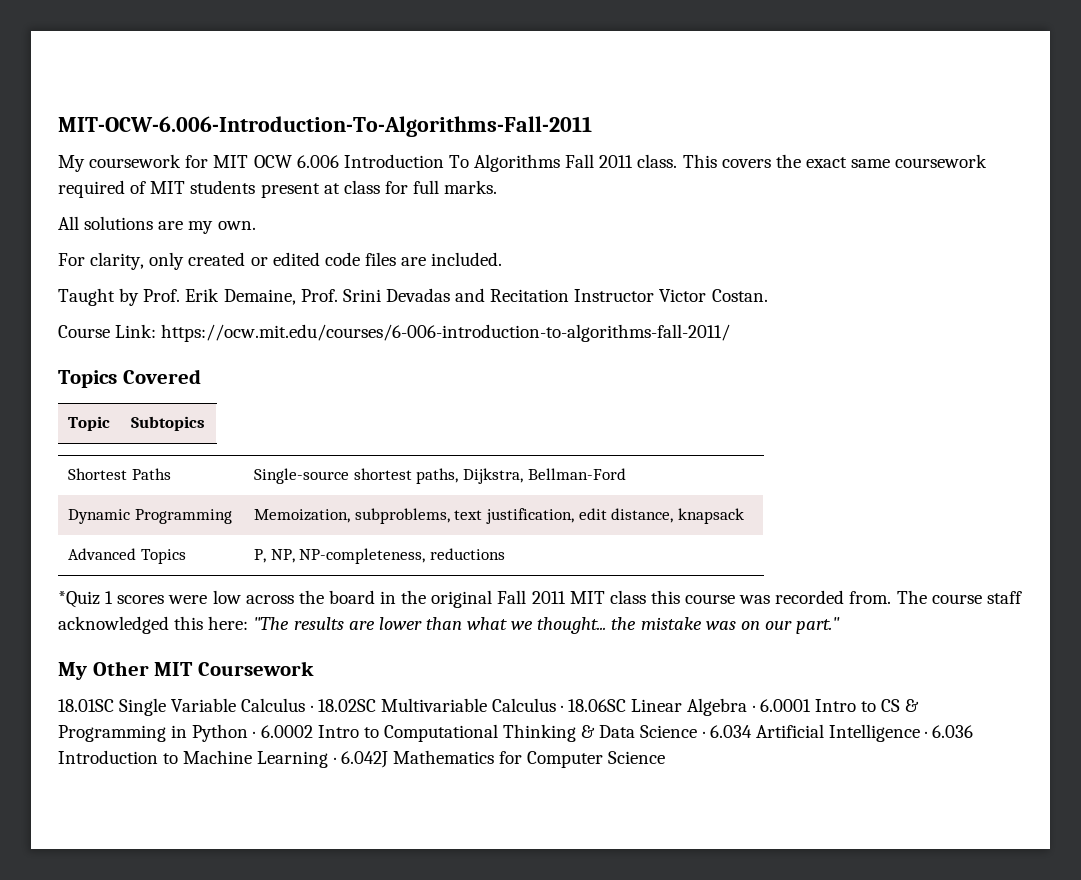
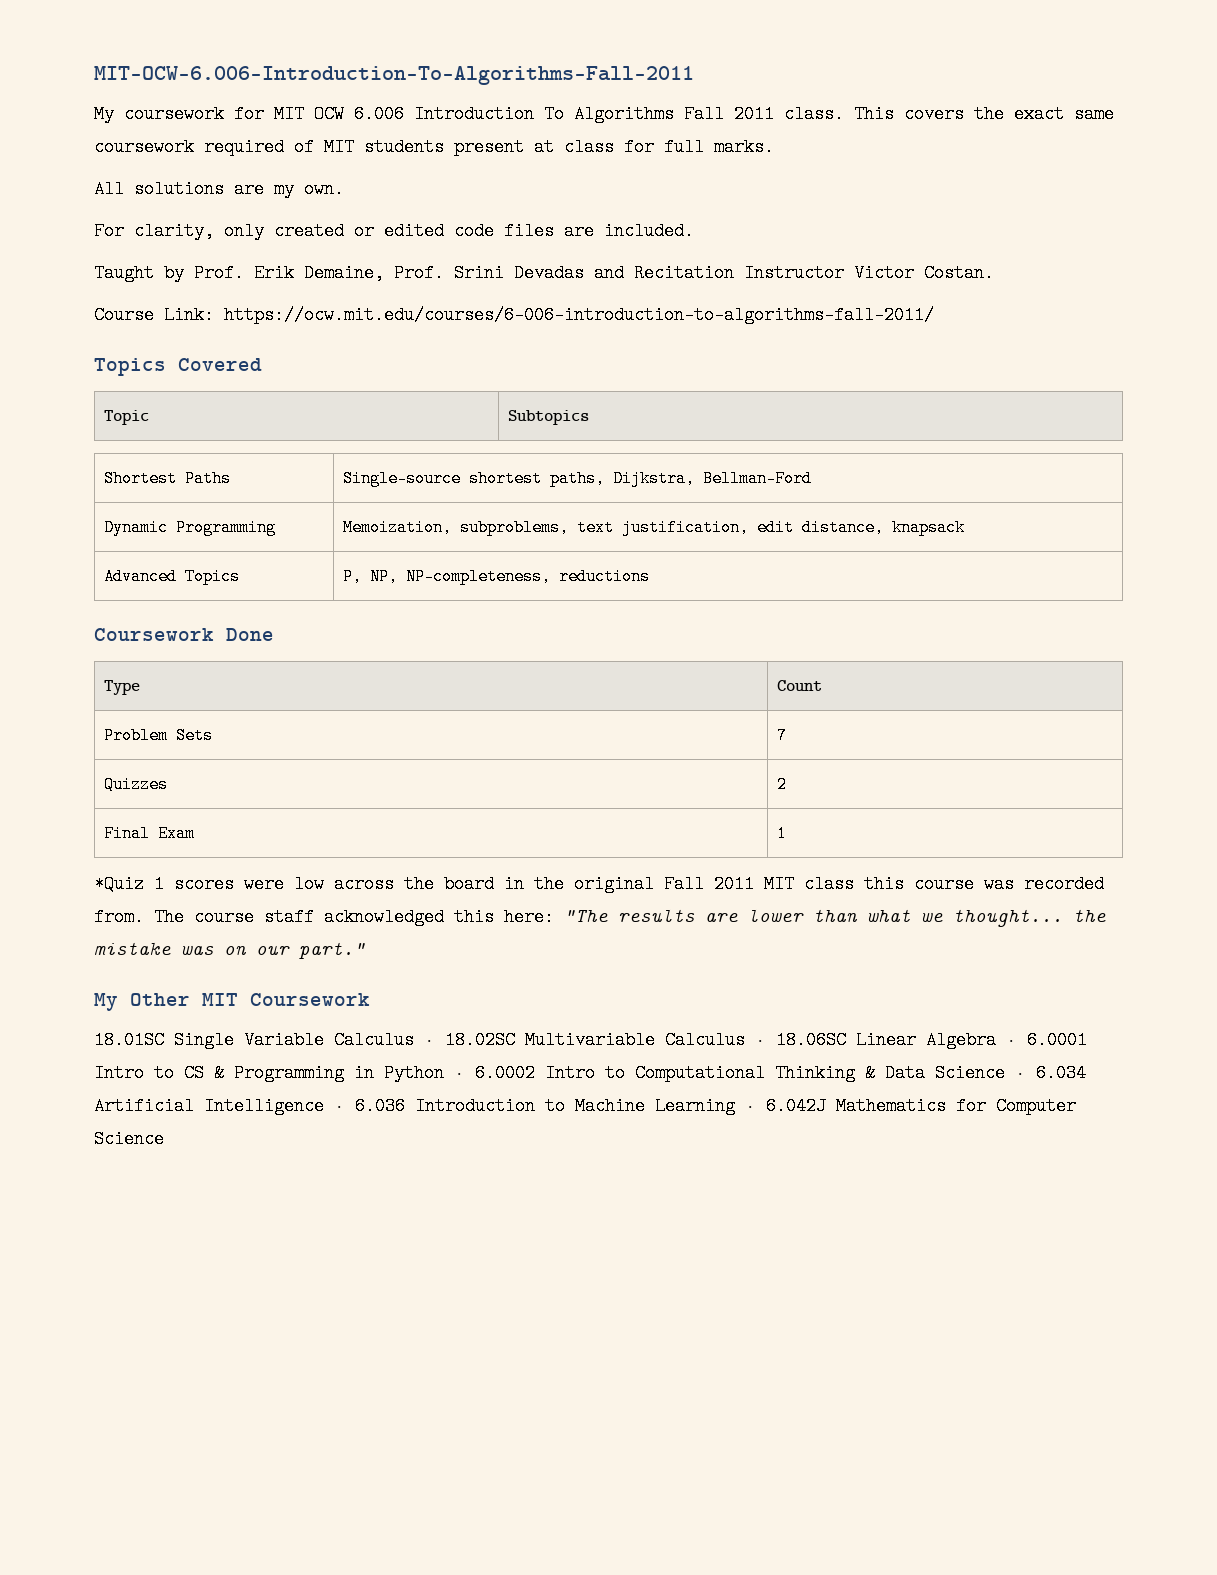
(505, 554) none -> [94,628,274,641] [104,680,141,695] [777,680,823,691] [104,727,214,744] [777,727,788,744] [104,776,169,793] [777,776,788,793] [104,825,196,842] [777,825,788,842] // Coursework Done // Type | Count // Problem Sets | 7 // Quizzes | 2 // Final Exam | 1

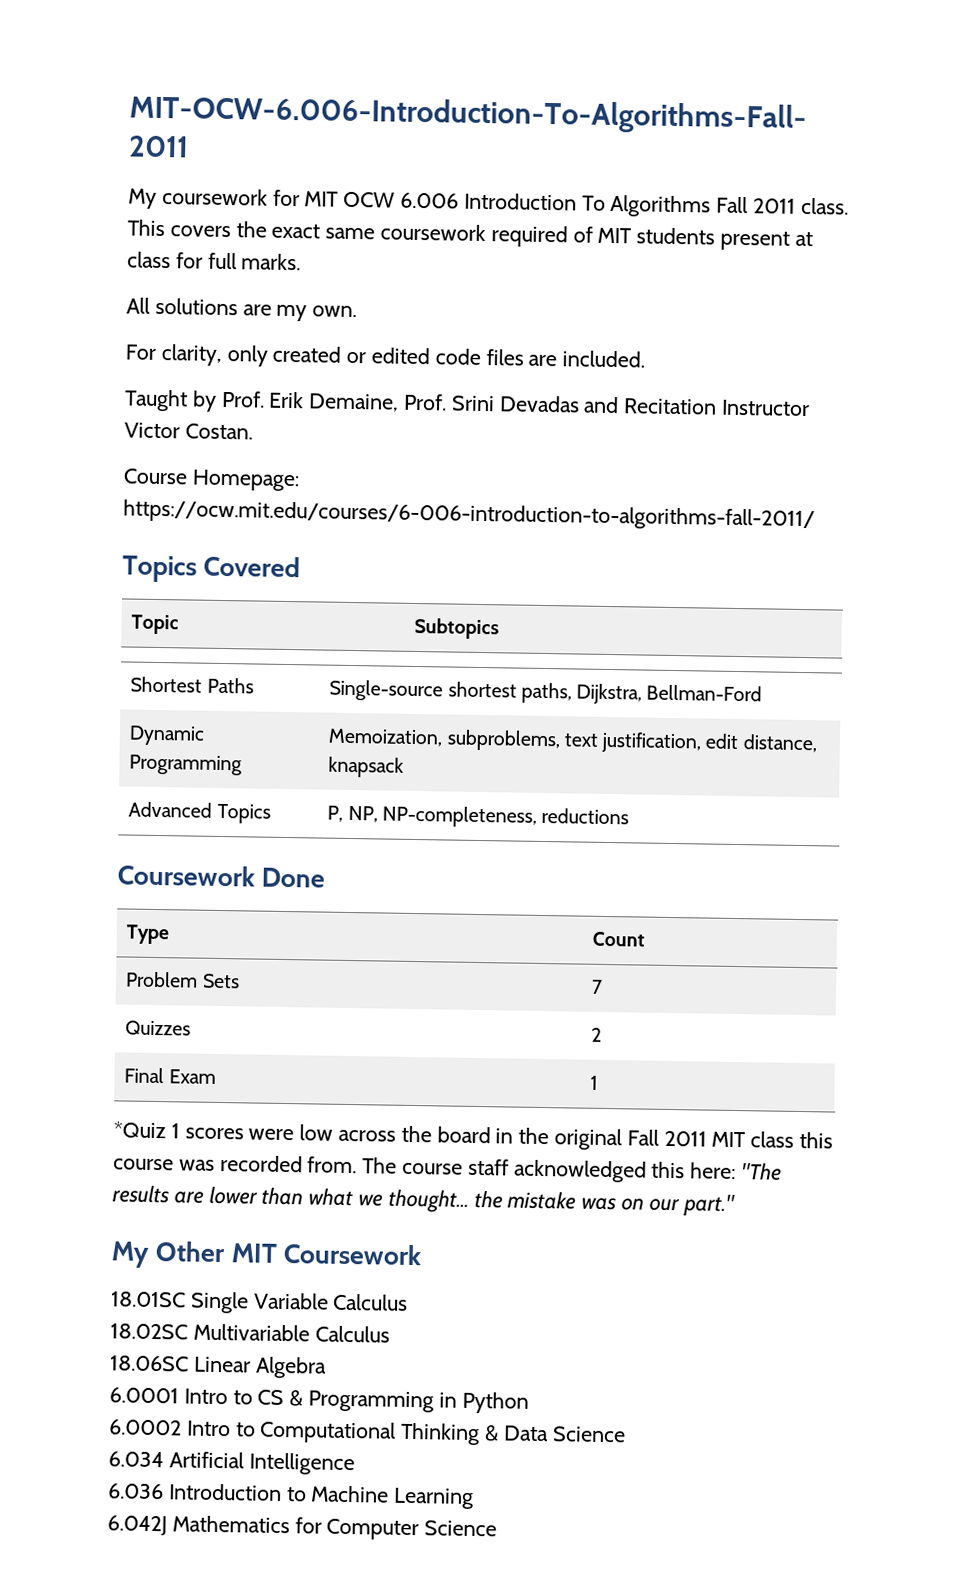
[164,306,214,324] Link: -> [191,469,300,492] Homepage:
[424,1040,435,1045] · -> (409, 1302) //
[755,1040,766,1045] · -> (390, 1334) //
[1006,1040,1017,1045] · -> (327, 1367) //
[454,1073,465,1078] · -> (529, 1402) //
[1015,1073,1026,1078] · -> (626, 1434) //
[334,1106,345,1111] · -> (355, 1464) //
[745,1106,756,1111] · -> (475, 1498) //

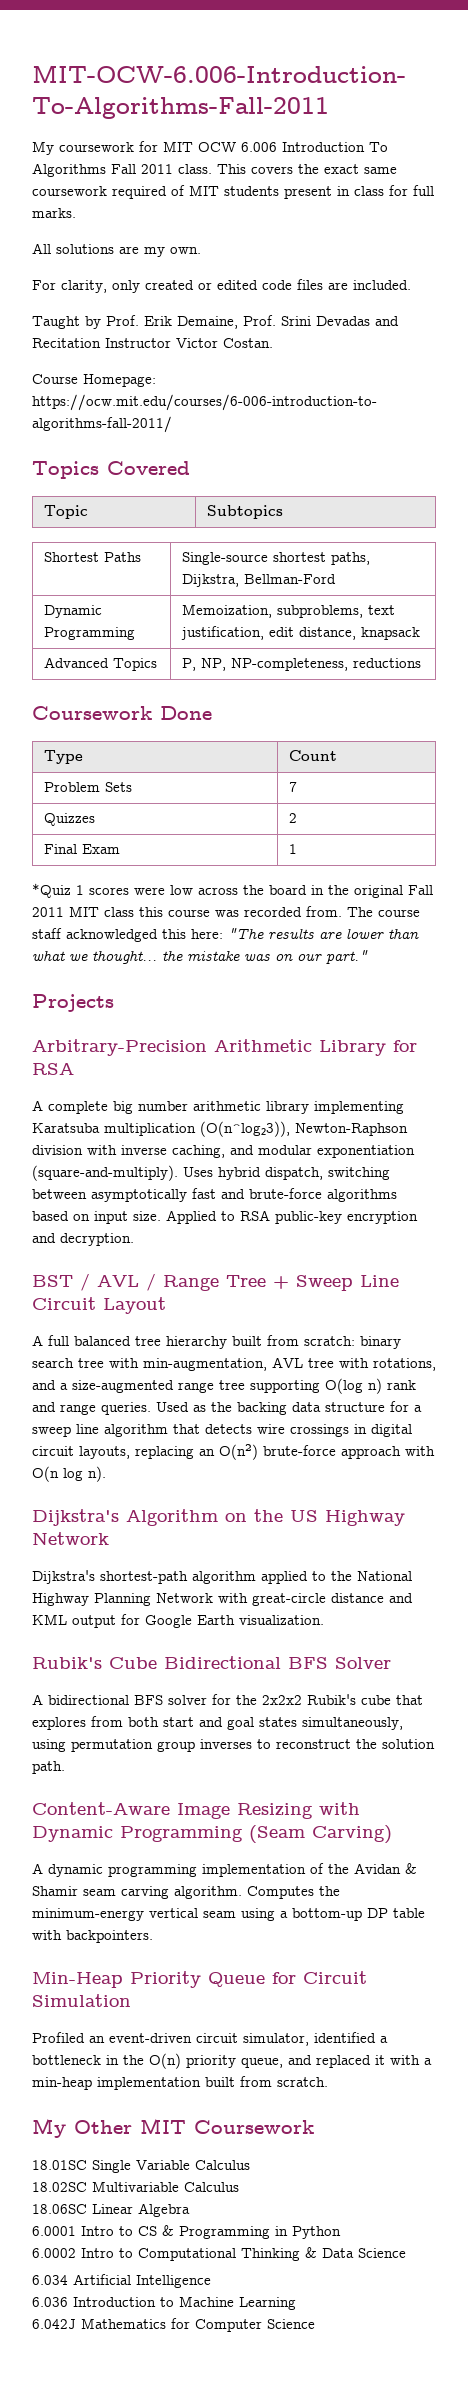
[794,231,813,247] at -> [337,186,350,196] in
(735, 1205) none -> [32,994,114,1012] [32,1039,417,1056] [32,1063,74,1075] [32,1100,404,1114] [32,1121,408,1137] [32,1145,415,1158] [32,1165,390,1181] [32,1188,397,1202] [32,1210,418,1224] [32,1233,134,1246] [32,1273,399,1291] [32,1297,166,1314] [32,1335,401,1349] [32,1357,436,1371] [32,1378,416,1394] [32,1401,422,1415] [32,1424,412,1437] [32,1444,435,1460] [32,1466,106,1482] [32,1509,405,1526] [32,1532,109,1545] [32,1570,412,1584] [32,1593,413,1606] [32,1614,324,1628] [32,1656,391,1669] [32,1694,423,1705] [32,1716,403,1730] [32,1739,435,1752] [32,1761,65,1774] [32,1802,360,1819] [32,1825,392,1844] [32,1863,417,1877] [32,1886,340,1899] [32,1908,425,1921] [32,1930,153,1943] [32,1971,367,1988] [32,1994,131,2007] [32,2032,388,2046] [32,2053,432,2069] [32,2076,328,2090] // Projects // Arbitrary-Precision Arithmetic Library for RSA // A complete big number arithmetic library implementing Karatsuba multiplication (O(n^log₂3)), Newton-Raphson division with inverse caching, and modular exponentiation (square-and-multiply). Uses hybrid dispatch, switching between asymptotically fast and brute-force algorithms based on input size. Applied to RSA public-key encryption and decryption. // BST / AVL / Range Tree + Sweep Line Circuit Layout // A full balanced tree hierarchy built from scratch: binary search tree with min-augmentation, AVL tree with rotations, and a size-augmented range tree supporting O(log n) rank and range queries. Used as the backing data structure for a sweep line algorithm that detects wire crossings in digital circuit layouts, replacing an O(n²) brute-force approach with O(n log n). // Dijkstra's Algorithm on the US Highway Network // Dijkstra's shortest-path algorithm applied to the National Highway Planning Network with great-circle distance and KML output for Google Earth visualization. // Rubik's Cube Bidirectional BFS Solver // A bidirectional BFS solver for the 2x2x2 Rubik's cube that explores from both start and goal states simultaneously, using permutation group inverses to reconstruct the solution path. // Content-Aware Image Resizing with Dynamic Programming (Seam Carving) // A dynamic programming implementation of the Avidan & Shamir seam carving algorithm. Computes the minimum-energy vertical seam using a bottom-up DP table with backpointers. // Min-Heap Priority Queue for Circuit Simulation // Profiled an event-driven circuit simulator, identified a bottleneck in the O(n) priority queue, and replaced it with a min-heap implementation built from scratch.

